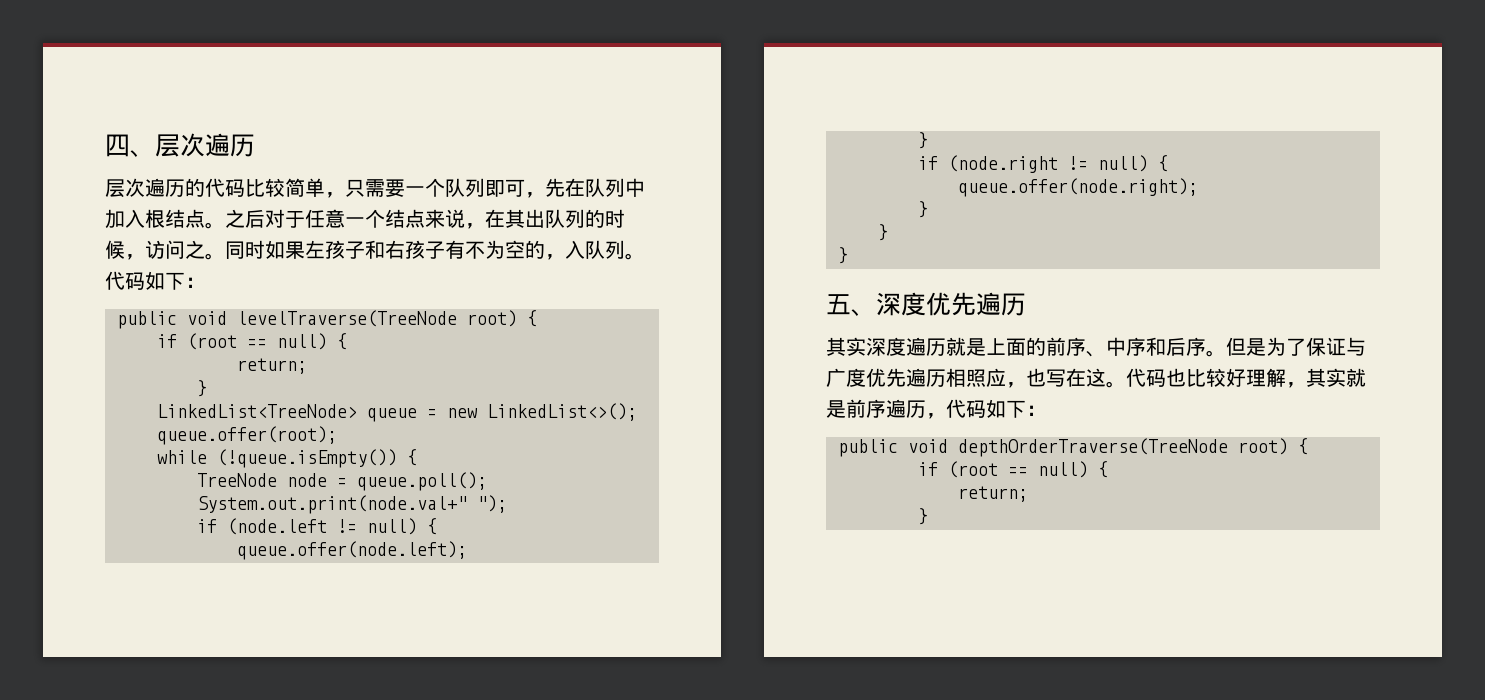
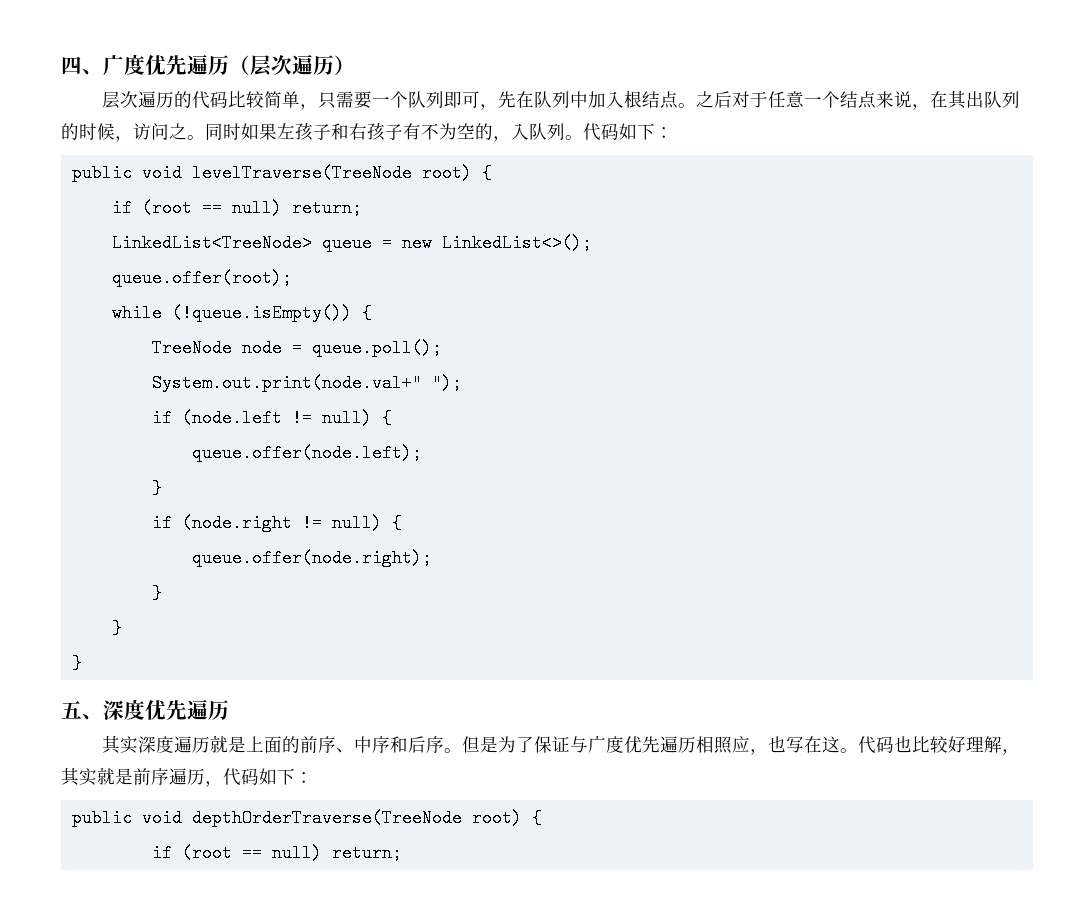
[155,133,255,157] 层次遍历 -> [103,54,355,76] 广度优先遍历（层次遍历）
[337,333,347,350] [237,358,307,374] [197,380,207,397] { // return; // } -> [291,199,362,217] return;
[1098,461,1108,478] [958,486,1028,502] [918,508,928,525] { // return; // } -> [331,844,402,862] return;

